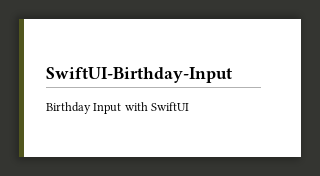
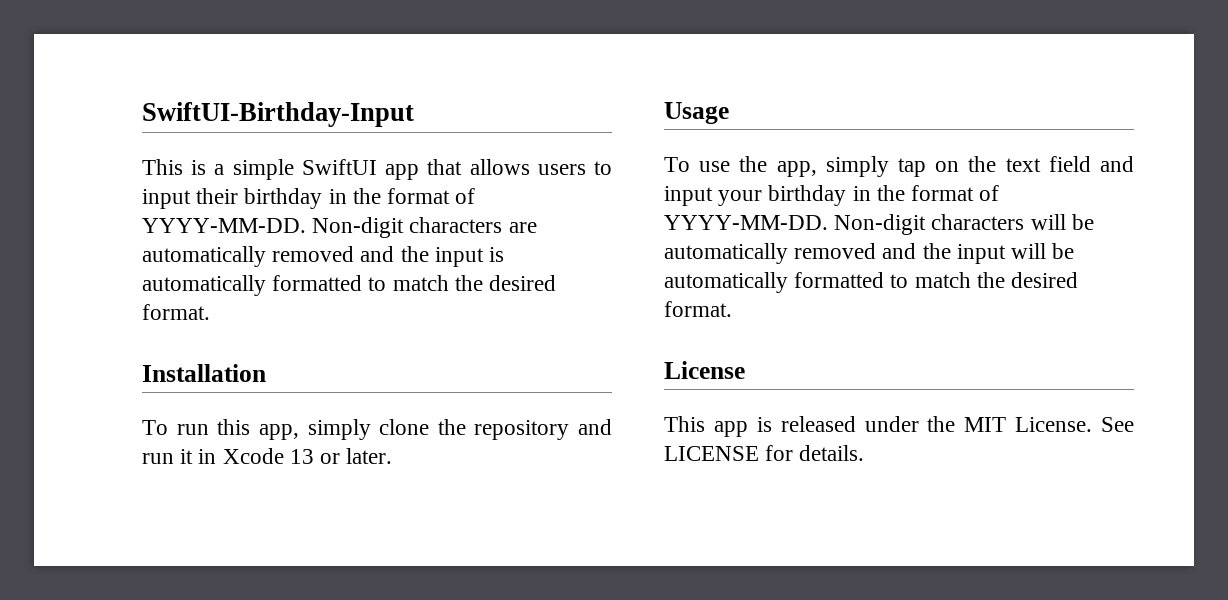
[46,102,190,114] Birthday Input with SwiftUI -> [142,159,612,180] [142,188,476,209] [142,217,537,238] [142,246,505,267] [142,275,557,296] [142,304,210,320] [142,364,266,382] [142,419,612,440] [142,448,393,464] [664,102,729,124] [664,156,1134,177] [664,185,1000,206] [664,214,1094,235] [664,243,1075,264] [664,272,1079,293] [664,301,732,317] [664,361,745,379] [664,416,1134,437] [664,445,865,461] This is a simple SwiftUI app that allows users to input their birthday in the format of YYYY-MM-DD. Non-digit characters are automatically removed and the input is automatically formatted to match the desired format. // Installation // To run this app, simply clone the repository and run it in Xcode 13 or later. // Usage // To use the app, simply tap on the text field and input your birthday in the format of YYYY-MM-DD. Non-digit characters will be automatically removed and the input will be automatically formatted to match the desired format. // License // This app is released under the MIT License. See LICENSE for details.

